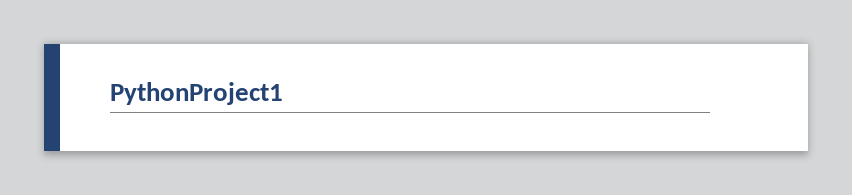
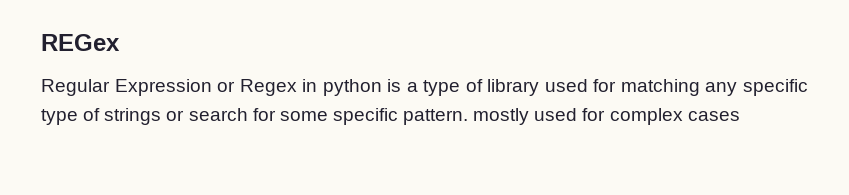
[110,82,283,105] PythonProject1 -> [41,34,120,51] [41,79,808,96] [41,108,740,125] REGex // Regular Expression or Regex in python is a type of library used for matching any specific type of strings or search for some specific pattern. mostly used for complex cases

